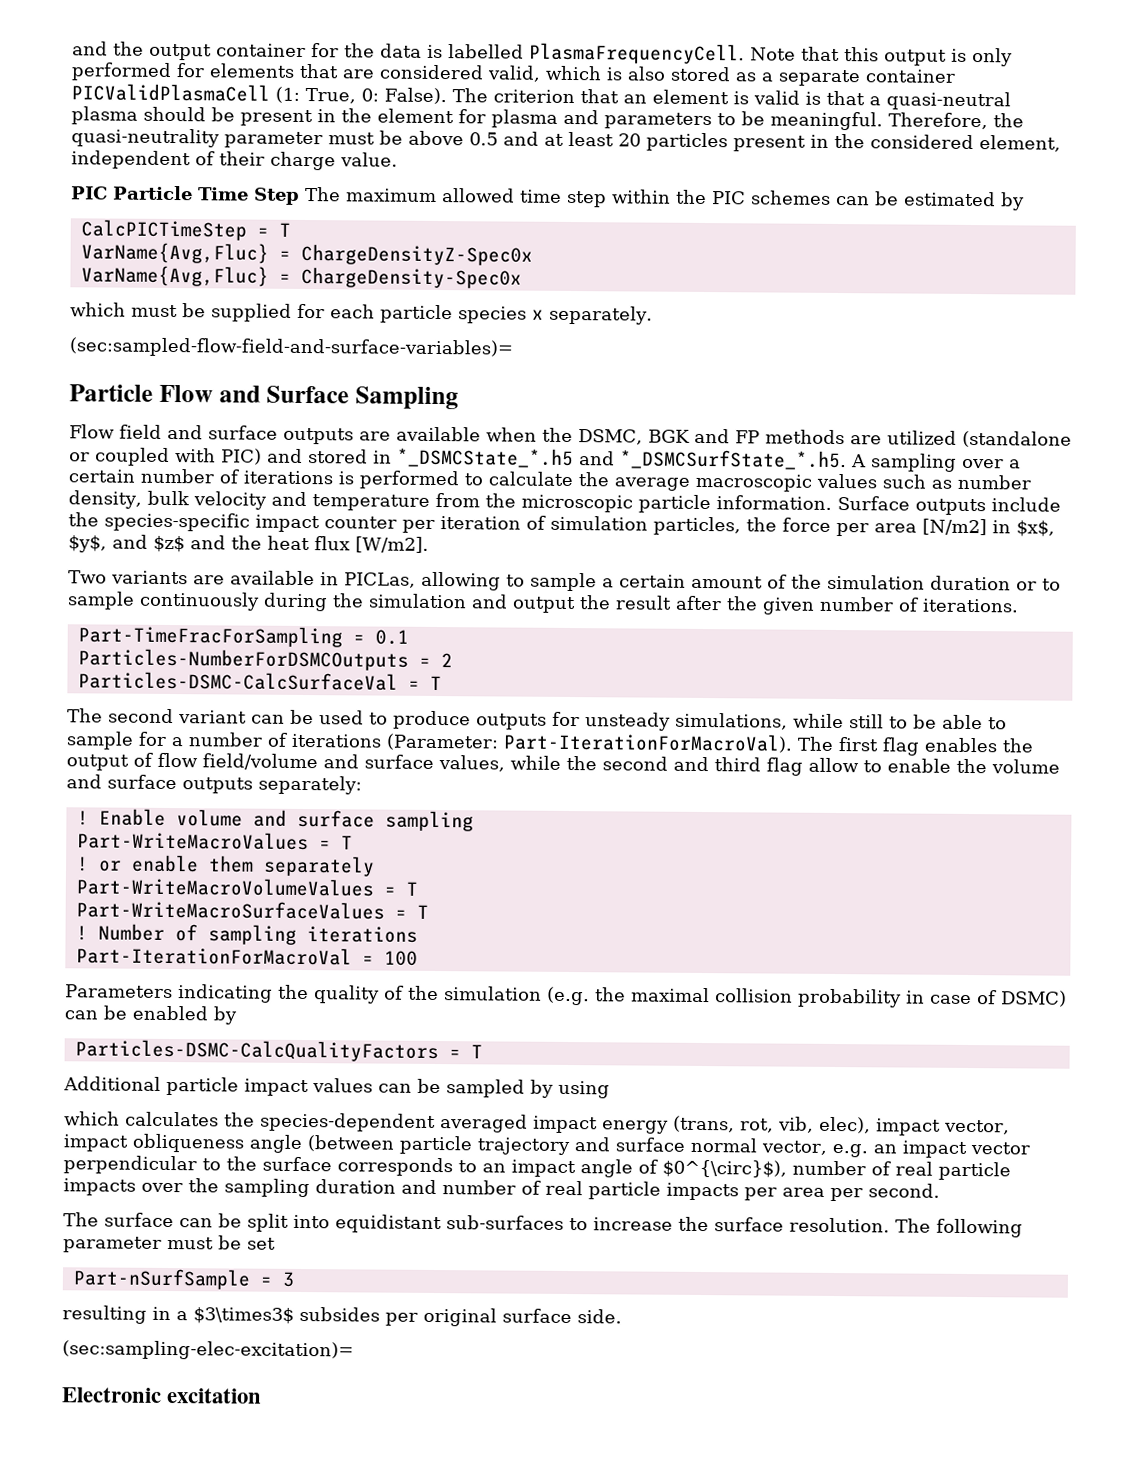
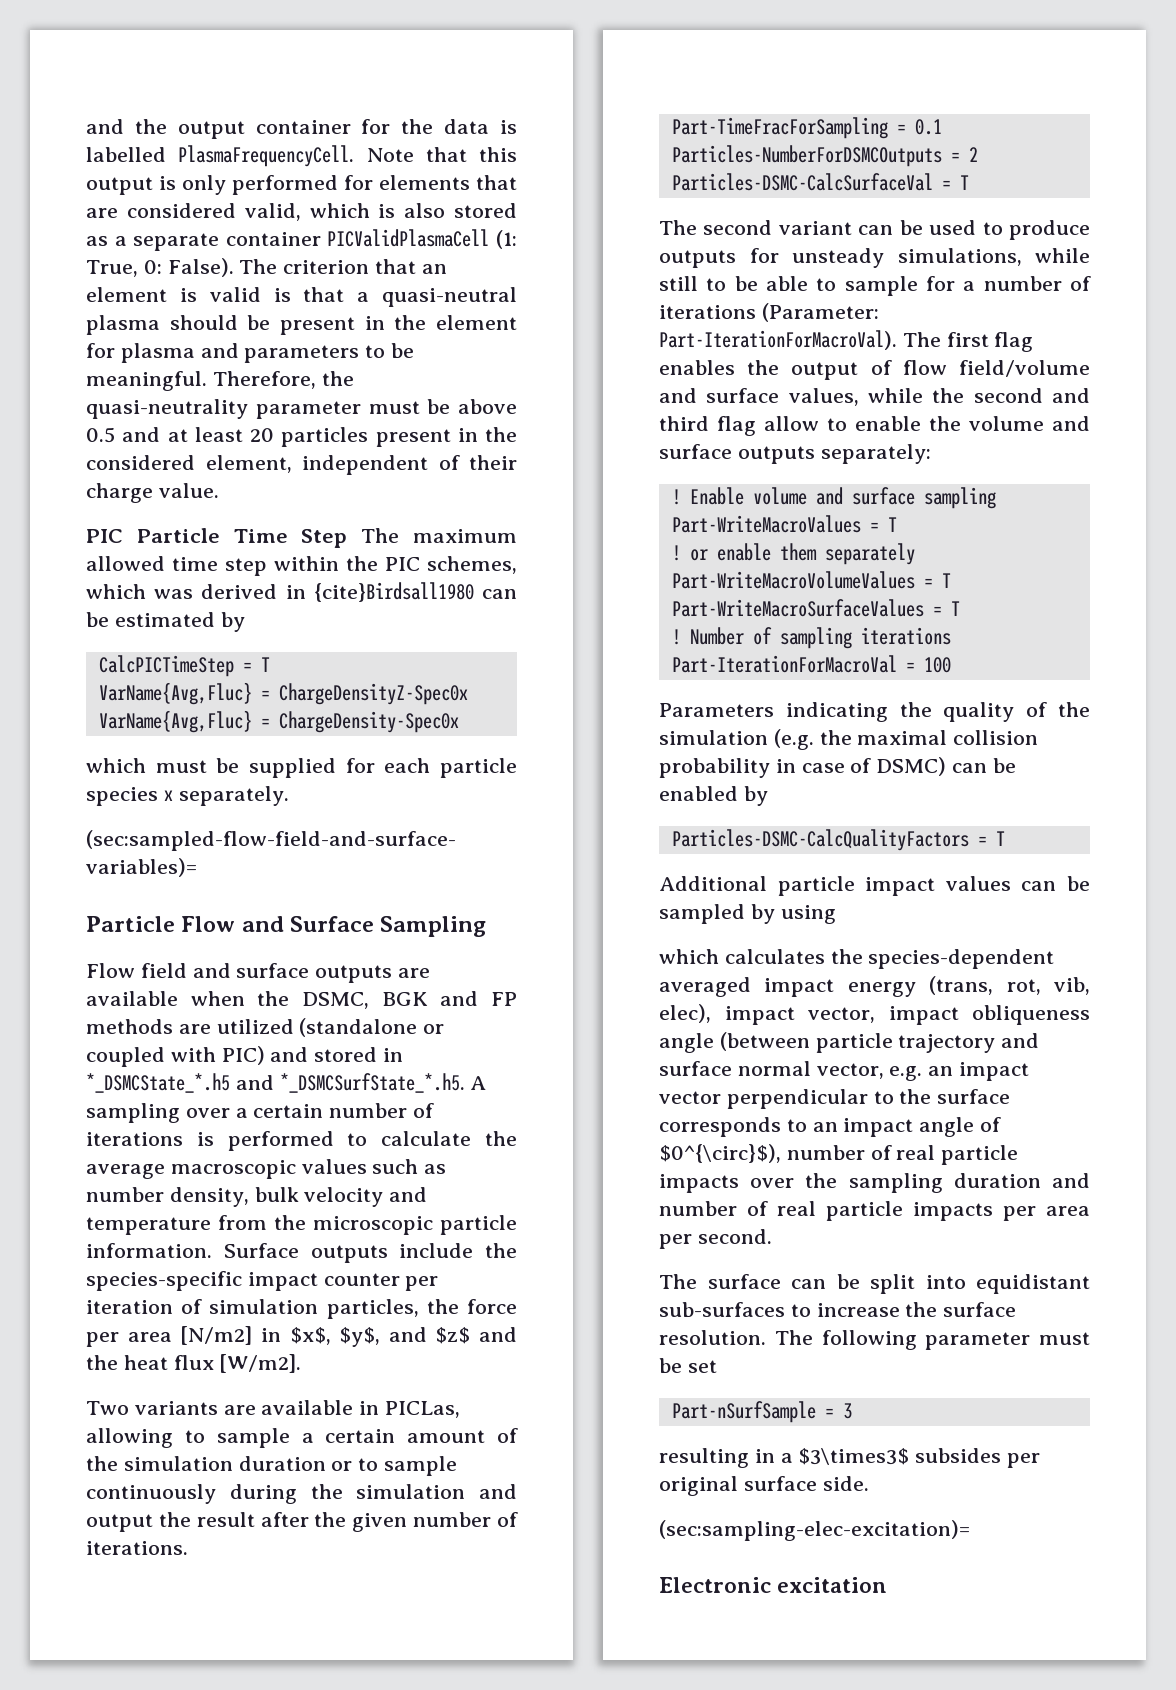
[751,190,831,205] schemes -> [427,556,517,574] [86,582,474,602] schemes, which was derived in {cite}Birdsall1980

